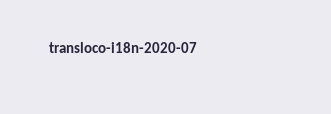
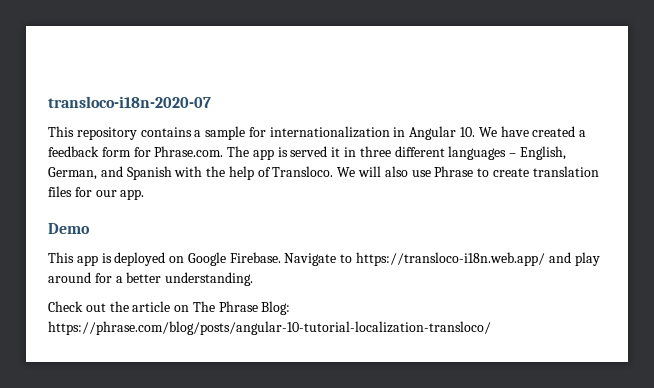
(197, 47) none -> [48,126,587,140] [48,146,566,160] [48,166,599,180] [48,186,145,200] [48,223,90,234] [48,252,600,266] [48,272,254,286] [48,301,291,315] [48,321,491,335] // This repository contains a sample for internationalization in Angular 10. We have created a feedback form for Phrase.com. The app is served it in three different languages – English, German, and Spanish with the help of Transloco. We will also use Phrase to create translation files for our app. // Demo // This app is deployed on Google Firebase. Navigate to https://transloco-i18n.web.app/ and play around for a better understanding. // Check out the article on The Phrase Blog: https://phrase.com/blog/posts/angular-10-tutorial-localization-transloco/

